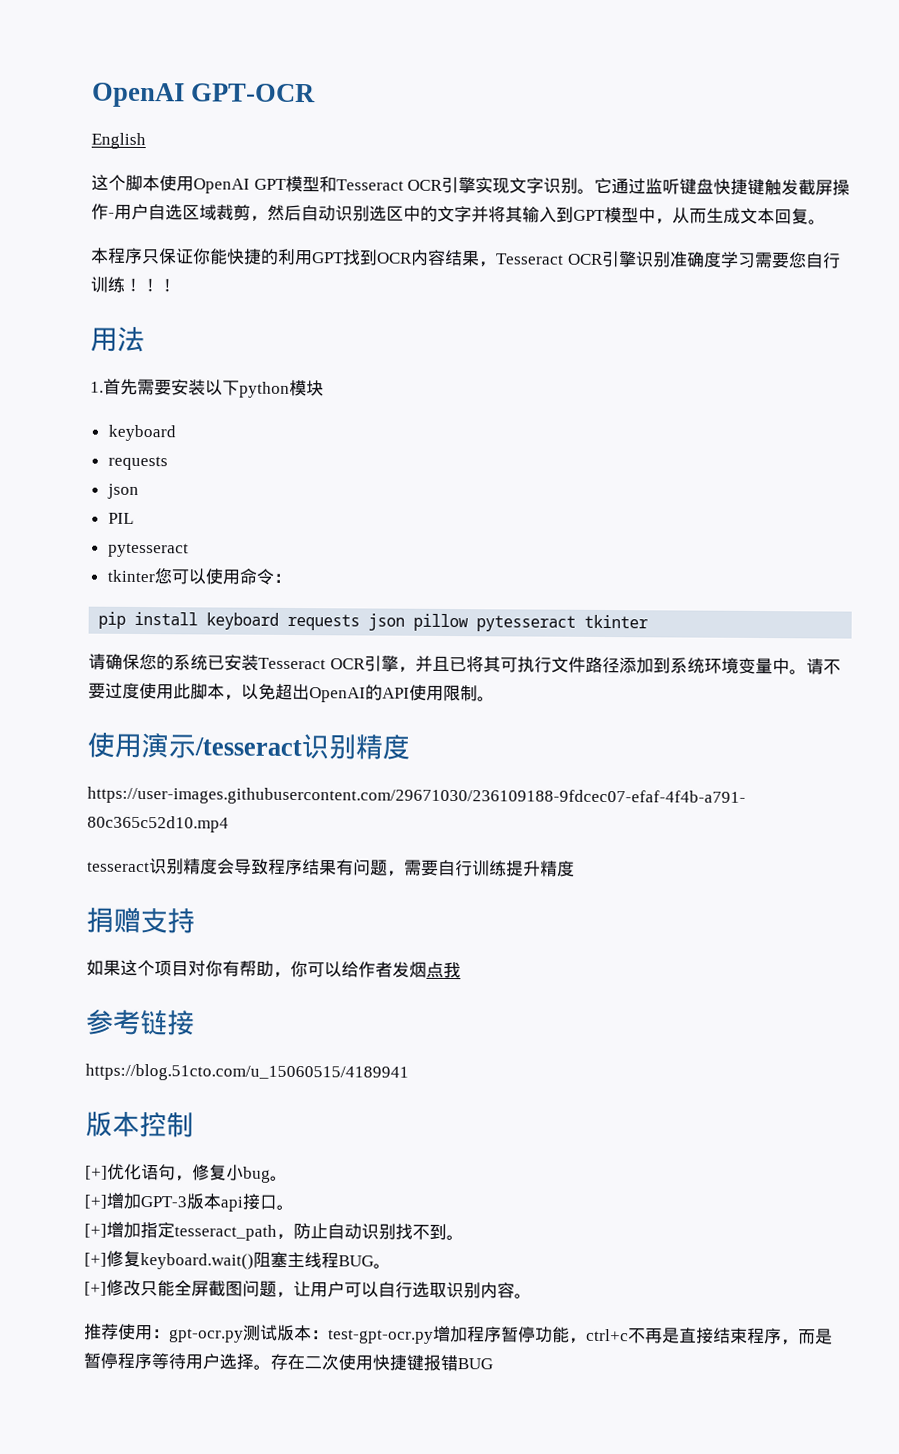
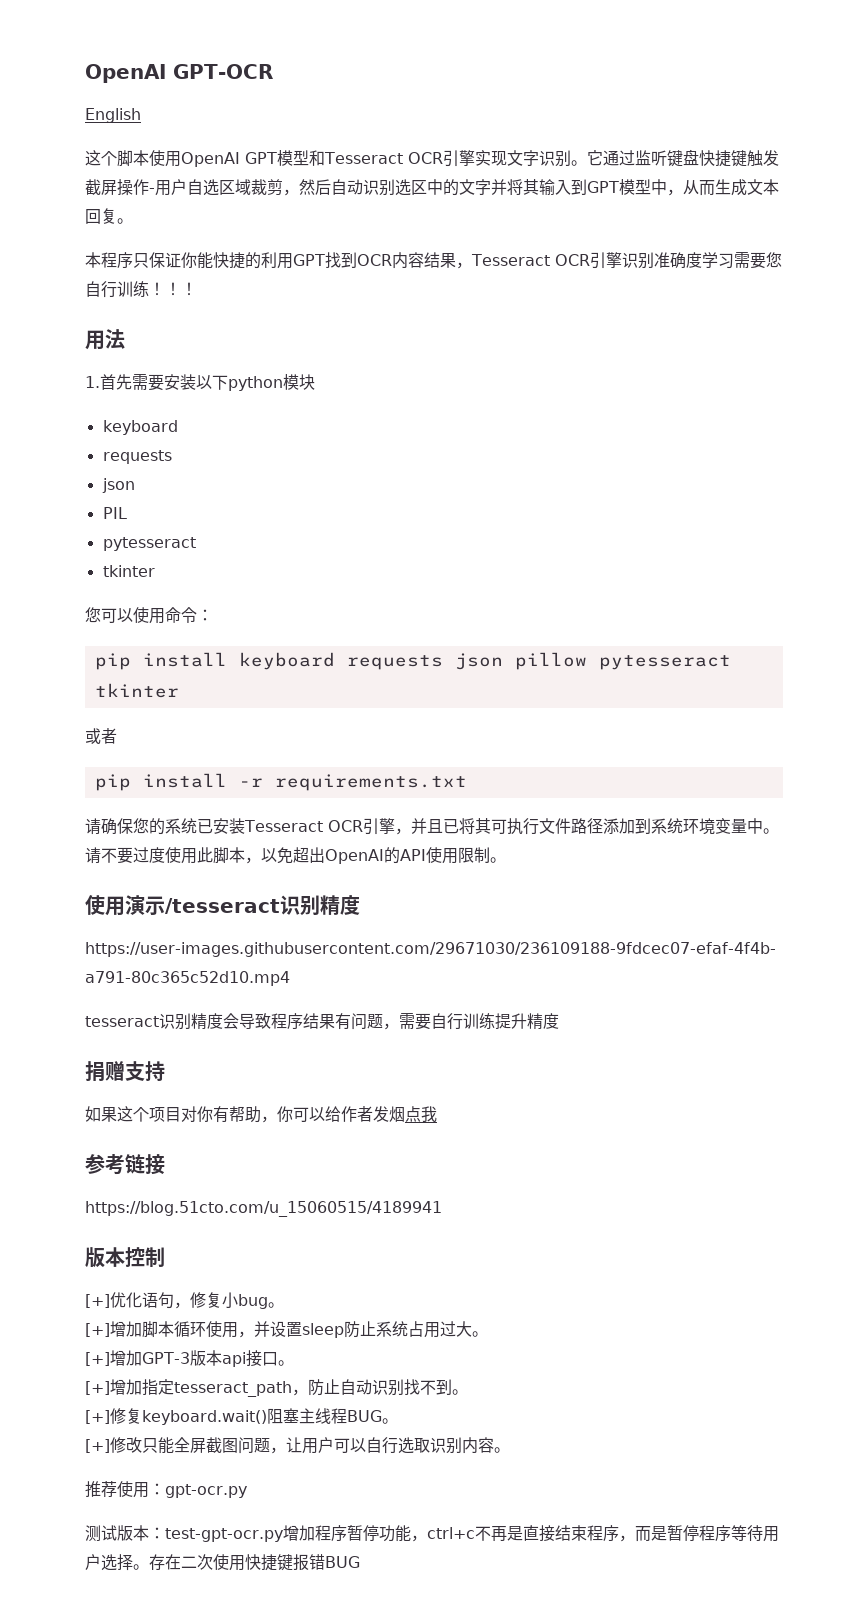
(156, 576) none -> (155, 571) //
(649, 621) none -> [85,728,117,744] [94,773,467,791] // 或者 // pip install -r requirements.txt
(288, 1178) none -> [85,1321,488,1338] // [+]增加脚本循环使用，并设置sleep防止系统占用过大。
(244, 1335) none -> (247, 1491) //

